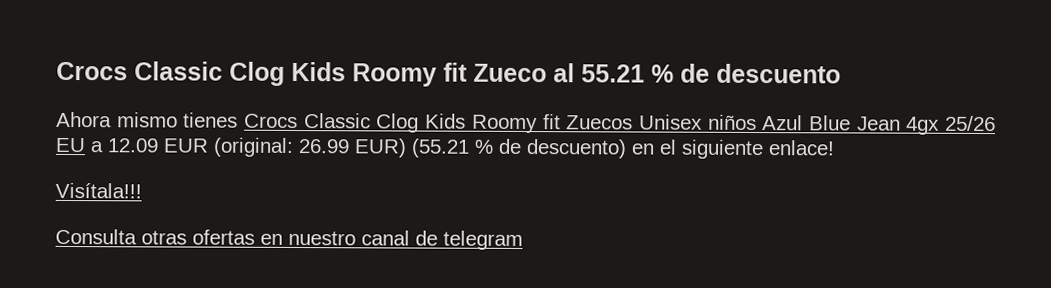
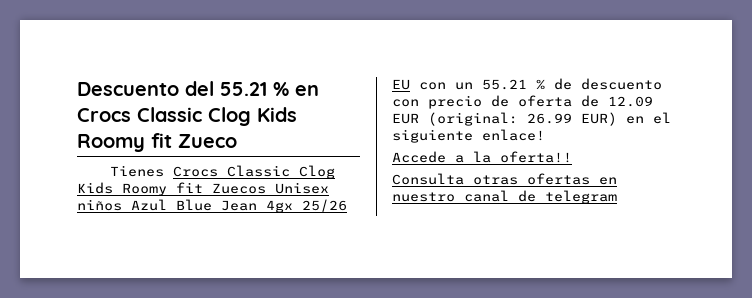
(56, 71) none -> [77,81,319,96] Descuento del 55.21 % en
[553,63,841,84] [56,111,239,128] al 55.21 % de descuento // Ahora mismo tienes -> [110,165,165,177] // Tienes
[90,141,104,153] a -> [419,78,662,90] [392,95,599,109] con un 55.21 % de descuento con precio de oferta de
[411,138,627,159] (55.21 % de descuento) -> (617, 119) none
[55,182,142,199] Visítala!!! -> [392,151,572,163] Accede a la oferta!!

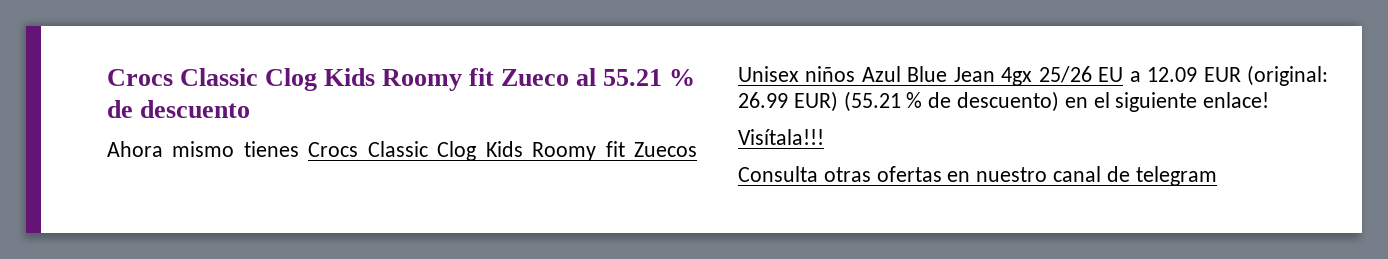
[77,81,319,96] Descuento del 55.21 % en -> (107, 77) none
[110,165,165,177] // Tienes -> [576,68,696,86] [107,100,251,118] [107,141,299,157] al 55.21 % de descuento // Ahora mismo tienes
[419,78,662,90] [392,95,599,109] con un 55.21 % de descuento con precio de oferta de -> [1129,71,1141,82] a
(617, 119) none -> [843,91,1060,112] (55.21 % de descuento)
[392,151,572,163] Accede a la oferta!! -> [738,129,824,145] Visítala!!!

